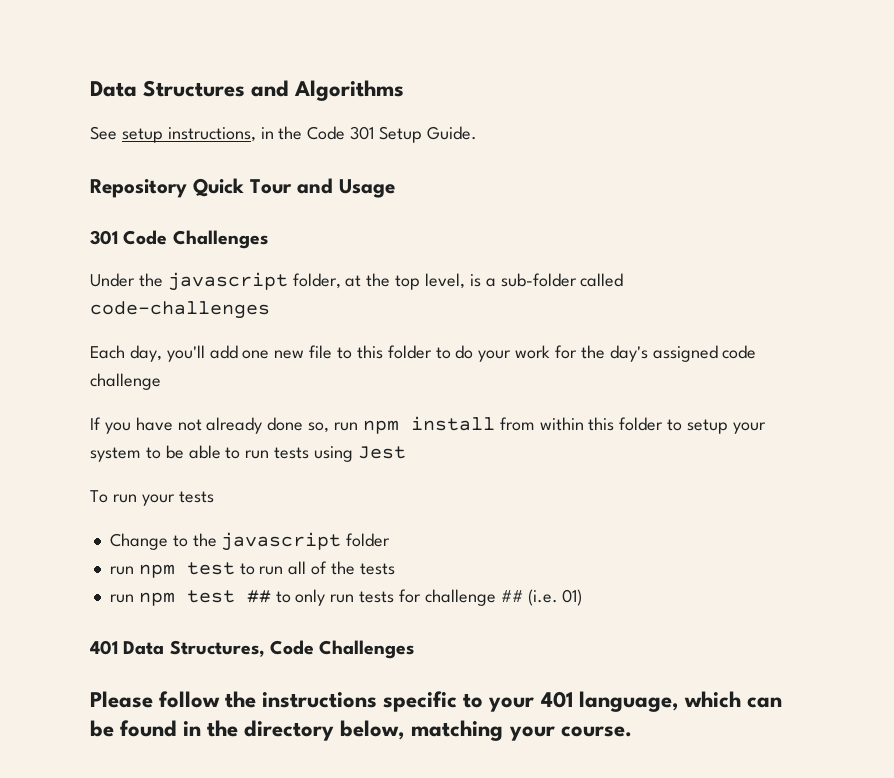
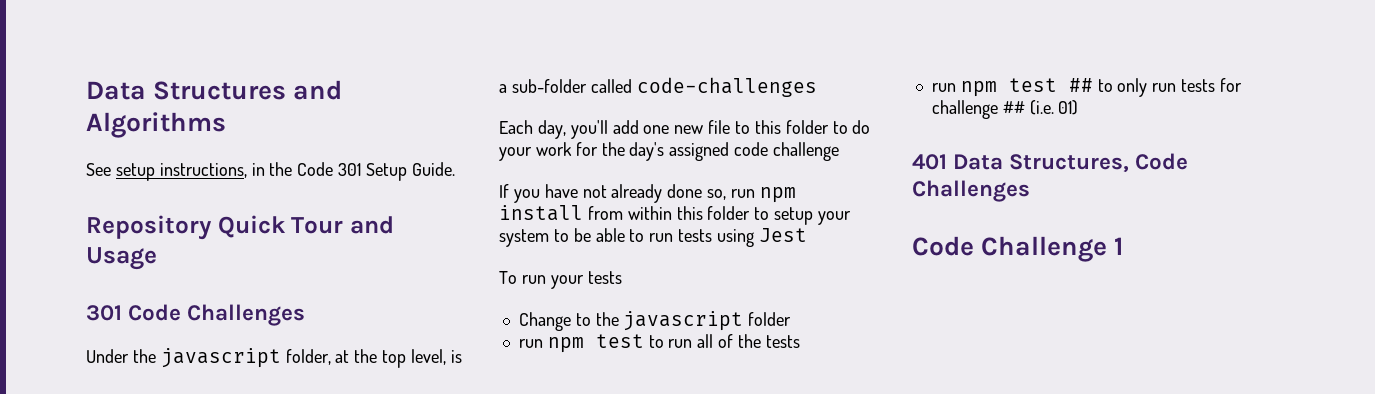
[90,691,782,712] [90,720,632,741] Please follow the instructions specific to your 401 language, which can be found in the directory below, matching your course. -> [912,236,1124,262] Code Challenge 1

